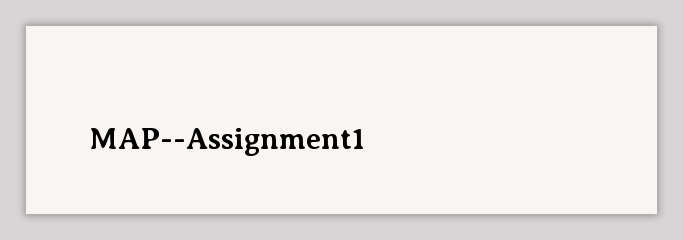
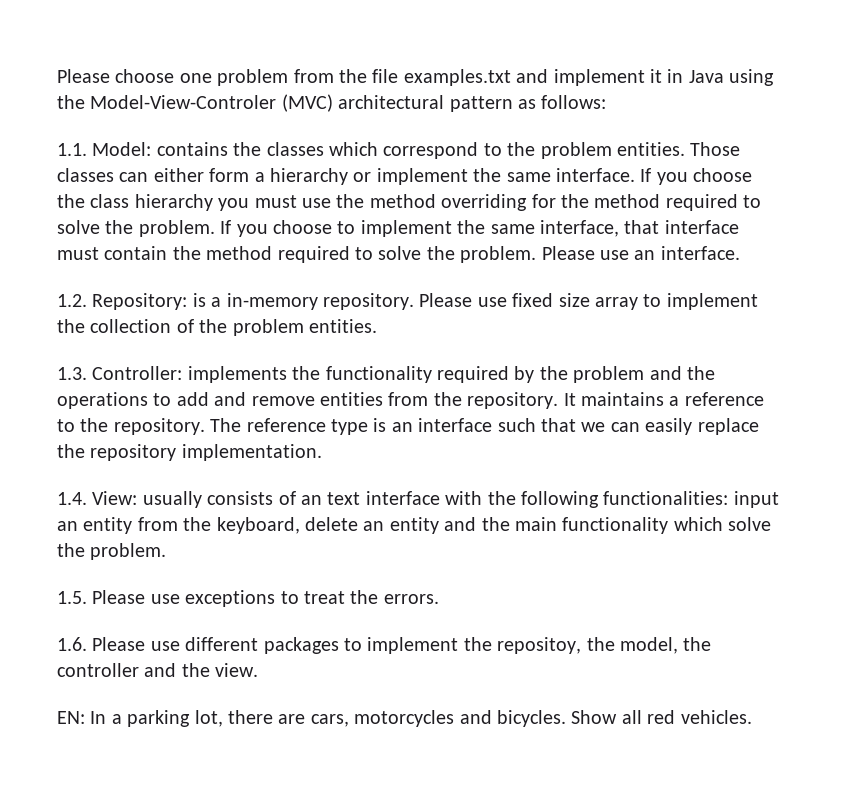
[89,128,365,156] MAP--Assignment1 -> [57,69,775,86] [57,94,607,112] [57,142,741,159] [57,168,753,185] [57,194,762,211] [57,220,739,237] [57,246,740,263] [57,293,758,310] [57,319,377,336] [57,366,715,383] [57,392,764,409] [57,418,759,435] [57,444,322,461] [57,491,779,508] [57,517,772,534] [57,543,167,560] [57,590,439,607] [57,637,712,654] [57,663,259,677] [57,710,752,727] Please choose one problem from the file examples.txt and implement it in Java using the Model-View-Controler (MVC) architectural pattern as follows: // 1.1. Model: contains the classes which correspond to the problem entities. Those classes can either form a hierarchy or implement the same interface. If you choose the class hierarchy you must use the method overriding for the method required to solve the problem. If you choose to implement the same interface, that interface must contain the method required to solve the problem. Please use an interface. // 1.2. Repository: is a in-memory repository. Please use fixed size array to implement the collection of the problem entities. // 1.3. Controller: implements the functionality required by the problem and the operations to add and remove entities from the repository. It maintains a reference to the repository. The reference type is an interface such that we can easily replace the repository implementation. // 1.4. View: usually consists of an text interface with the following functionalities: input an entity from the keyboard, delete an entity and the main functionality which solve the problem. // 1.5. Please use exceptions to treat the errors. // 1.6. Please use different packages to implement the repositoy, the model, the controller and the view. // EN: In a parking lot, there are cars, motorcycles and bicycles. Show all red vehicles.

